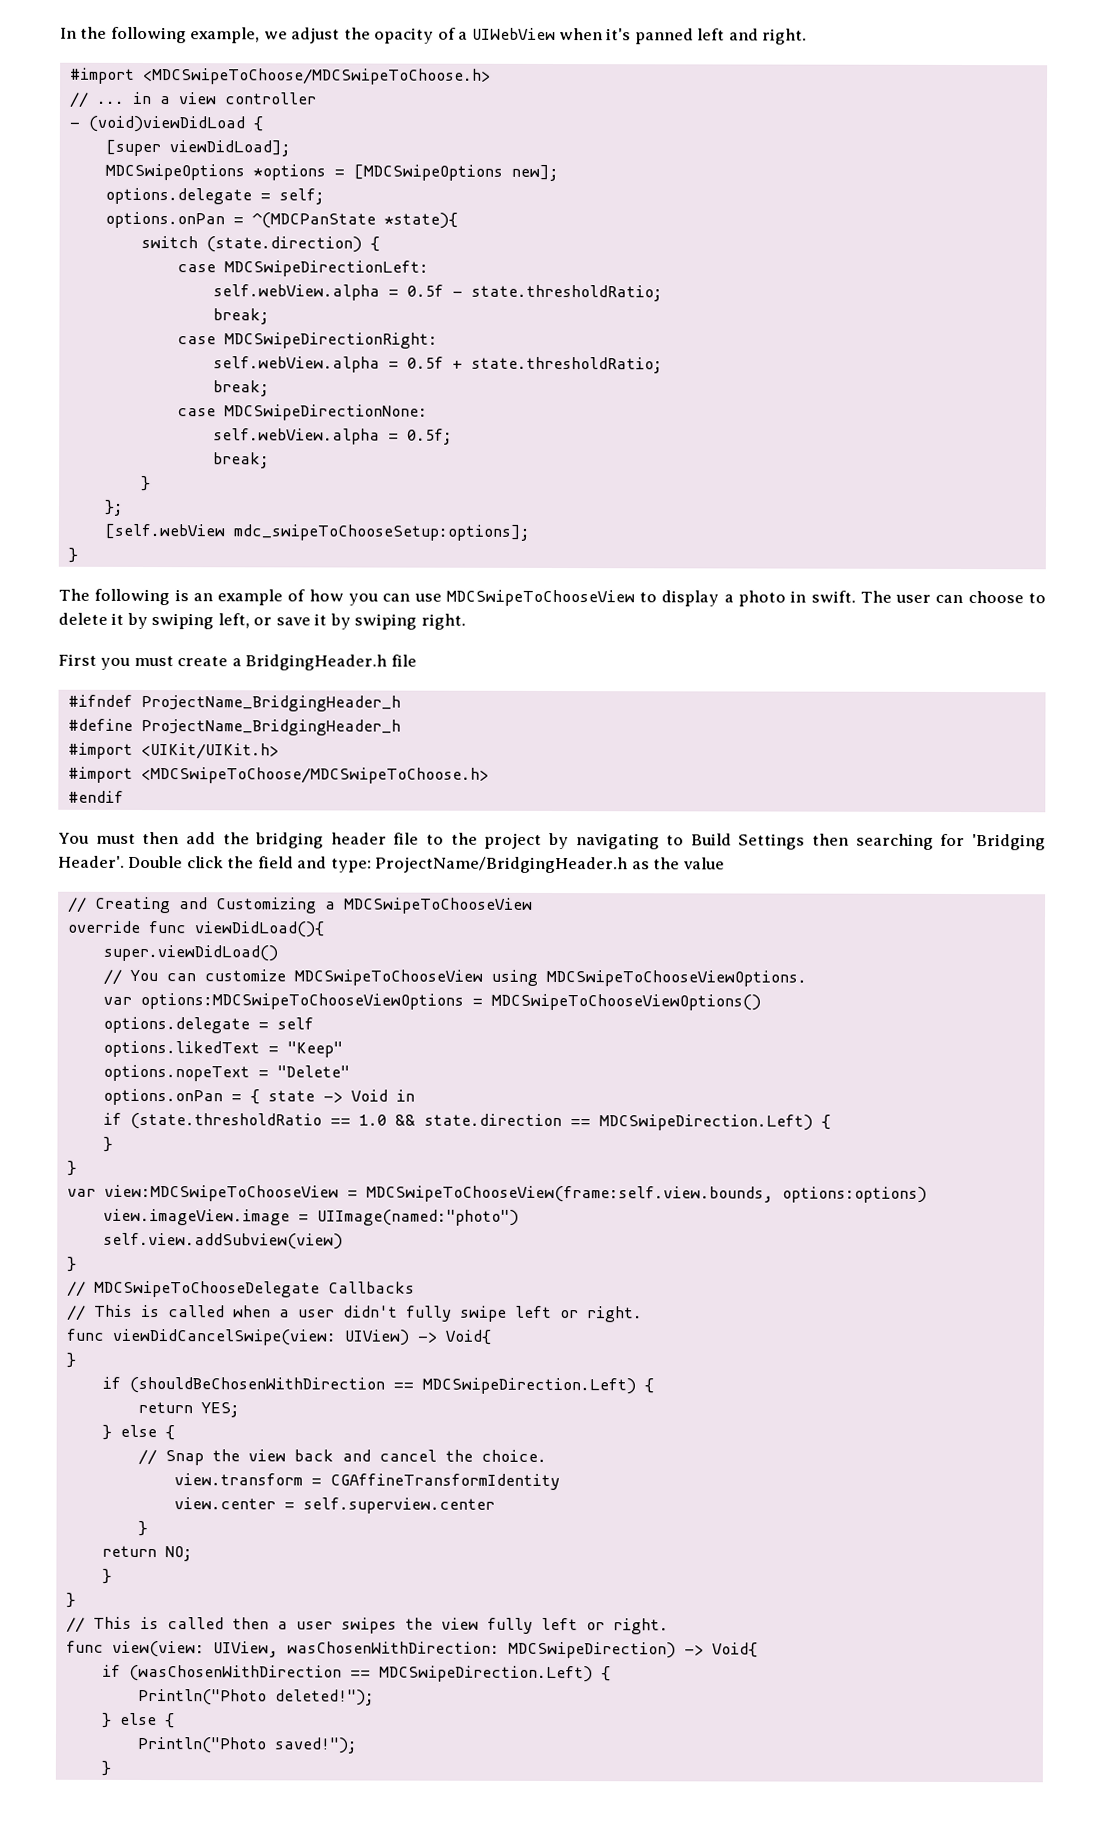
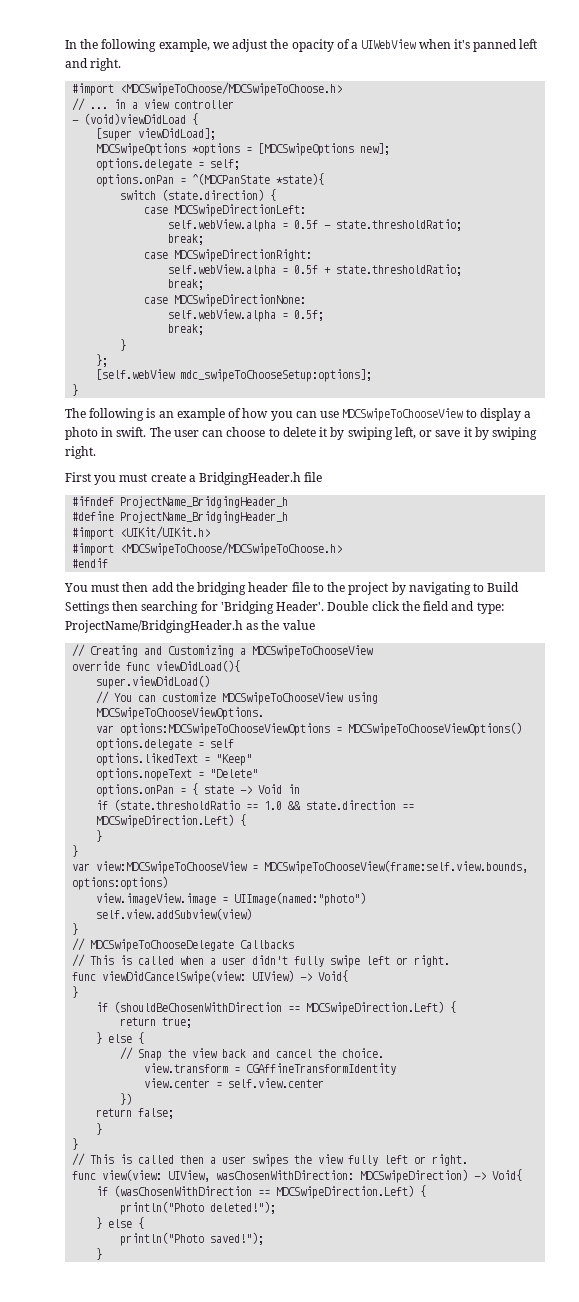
[200,1402,240,1418] YES; -> [162,1017,193,1028] true;
[302,1497,495,1514] [137,1520,148,1537] [101,1545,193,1562] self.superview.center // } // return NO; -> [228,1078,325,1088] [120,1093,133,1105] [96,1108,175,1119] self.view.center // }) // return false;
[137,1688,267,1706] Println("Photo -> [120,1201,205,1215] println("Photo
[136,1736,266,1754] Println("Photo -> [120,1232,205,1246] println("Photo

